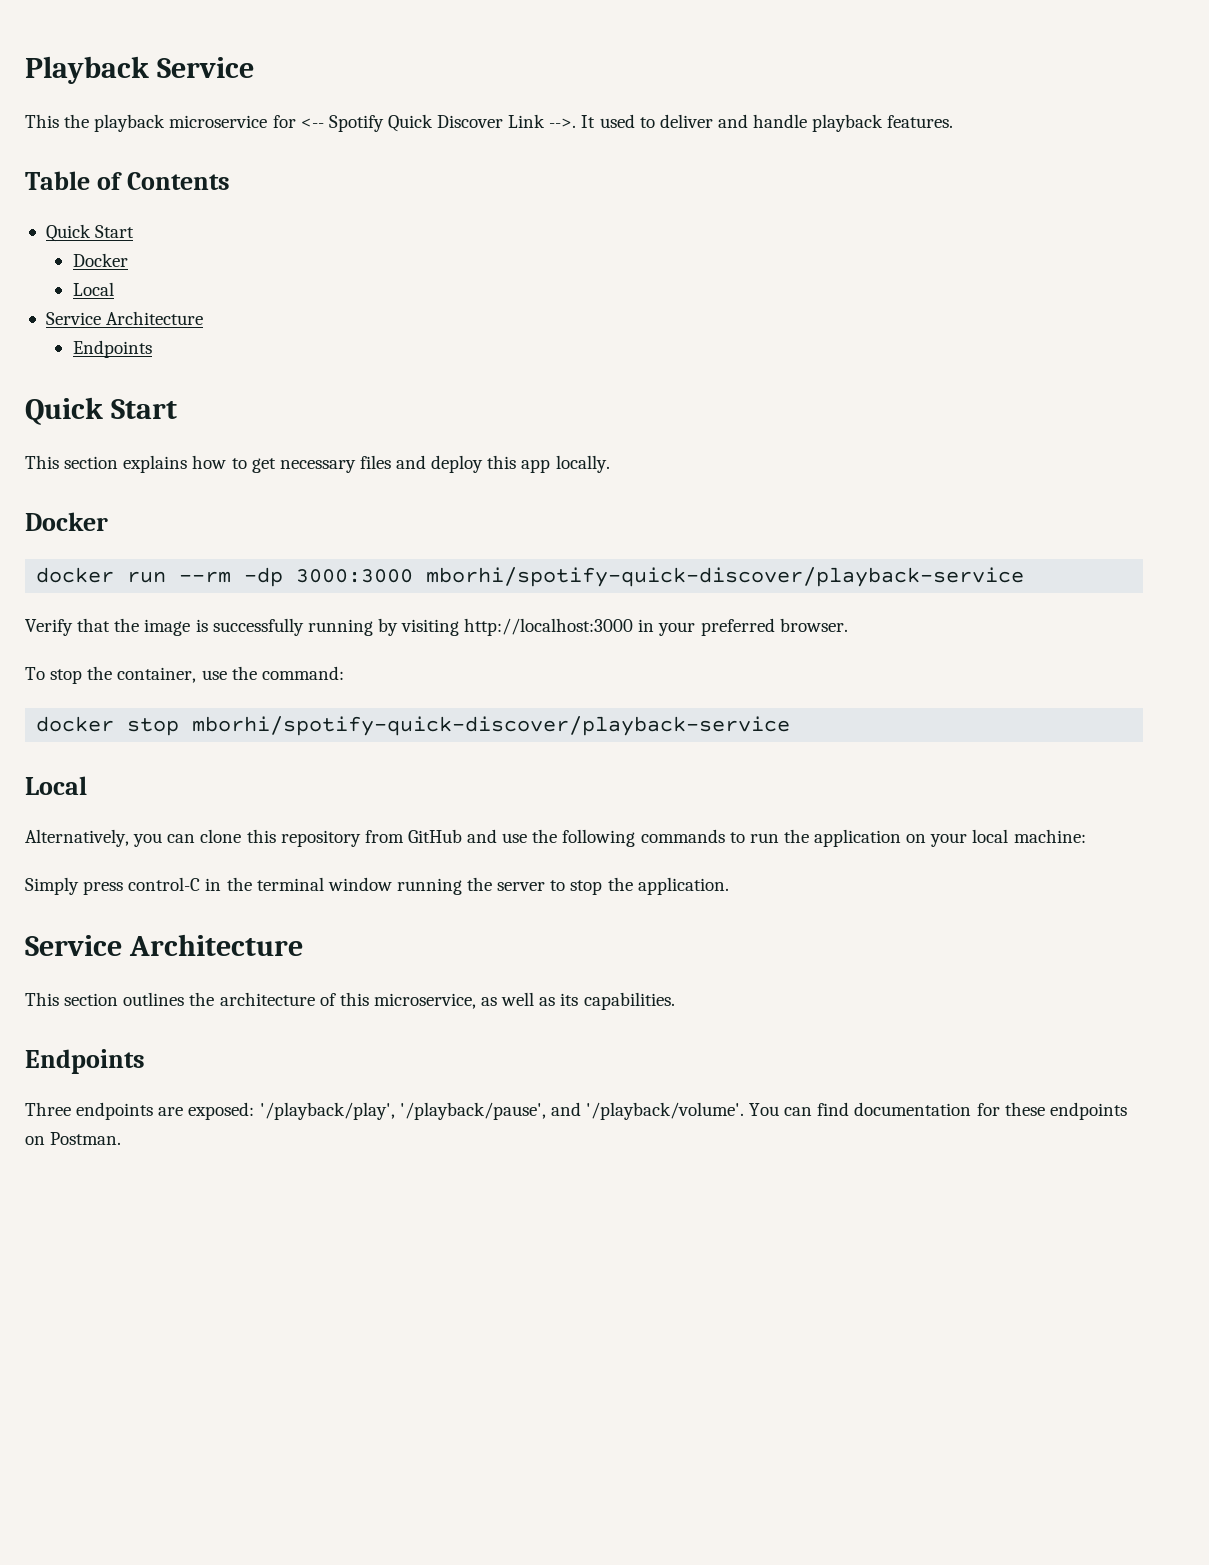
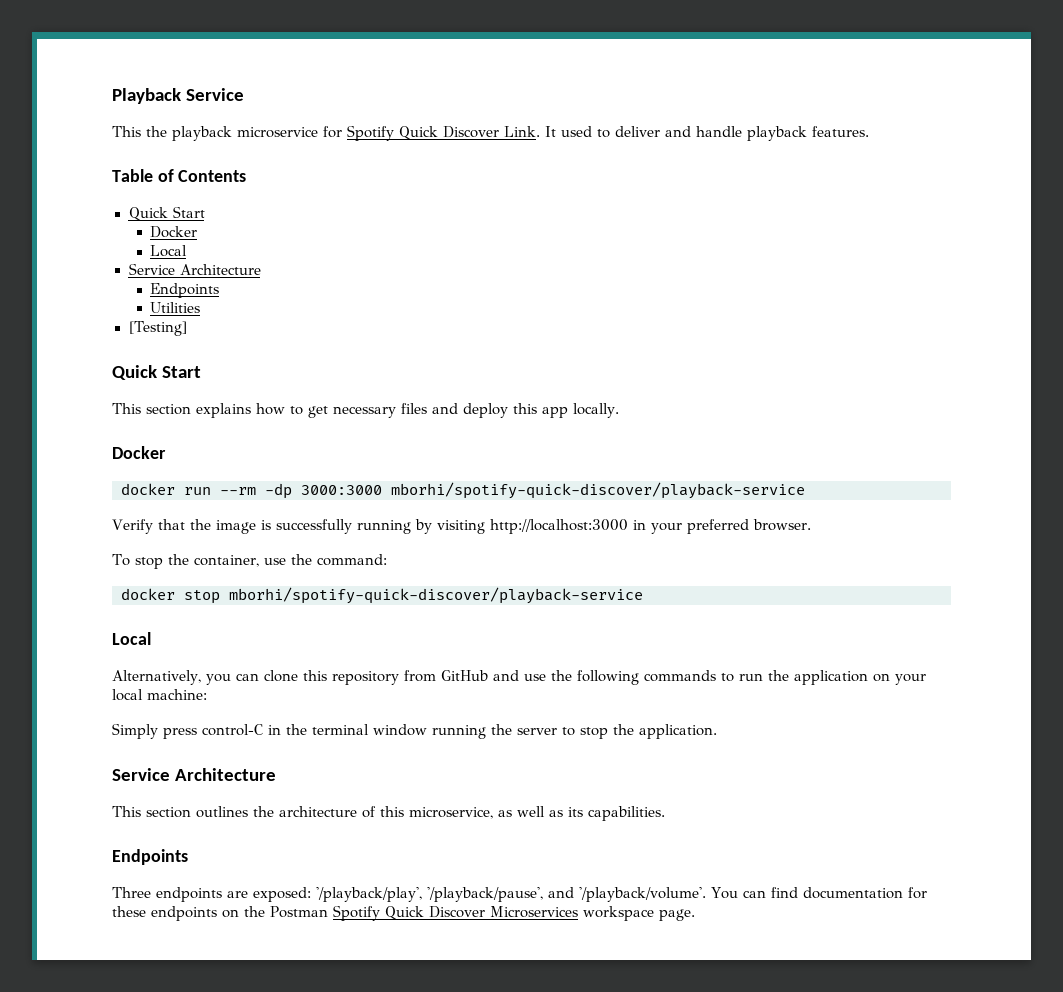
[300,114,577,132] <-- Spotify Quick Discover Link -->. -> [347,125,540,141] Spotify Quick Discover Link.
(152, 349) none -> [150,302,201,313] [128,321,188,336] // Utilities // [Testing]
[50,1132,122,1145] Postman. -> [244,905,695,921] the Postman Spotify Quick Discover Microservices workspace page.

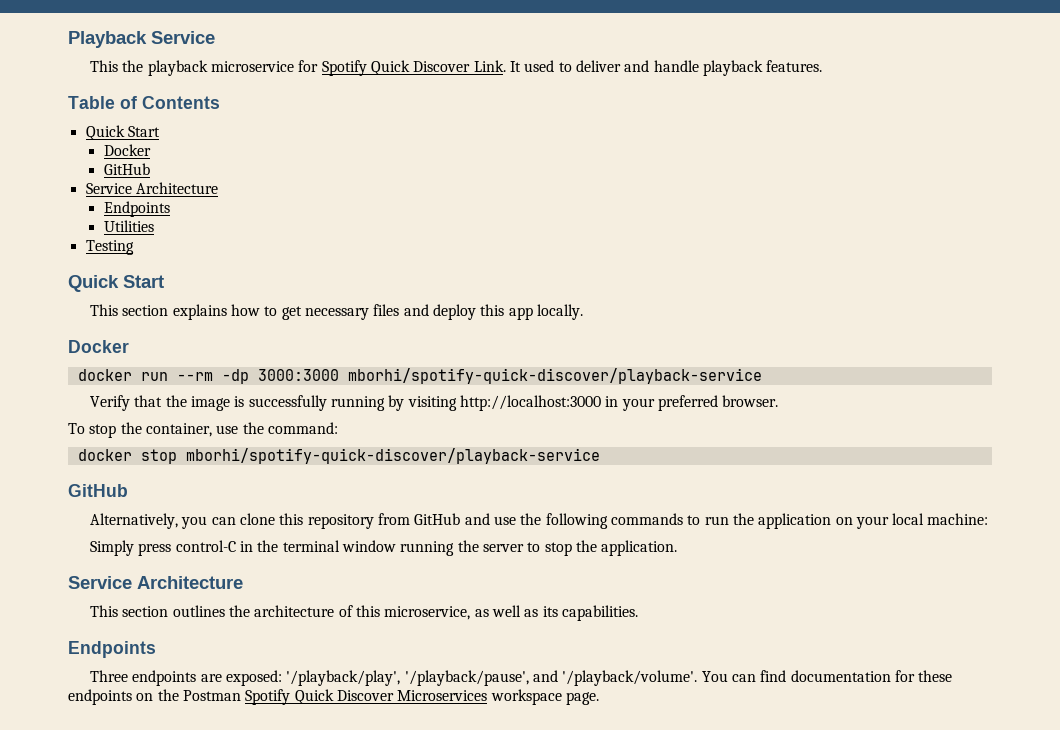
[150,245,188,257] Local -> [103,163,150,175] GitHub
[128,321,188,336] [Testing] -> [85,240,134,255] Testing
[112,632,151,645] Local -> [68,484,128,497] GitHub

